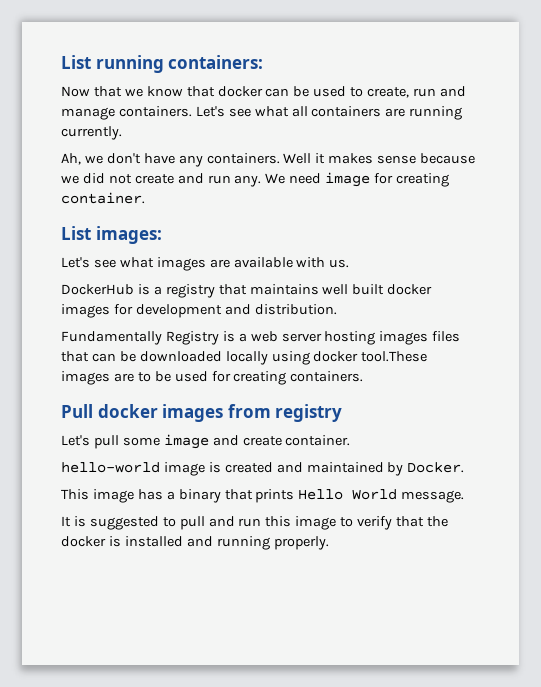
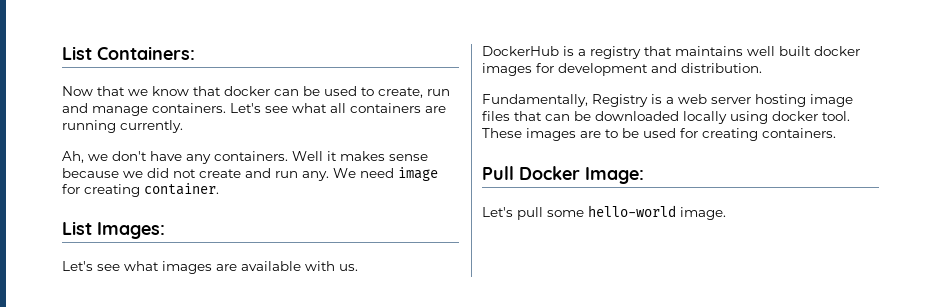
[61,55,264,73] List running containers: -> [62,46,195,60] List Containers:
[95,226,162,244] images: -> [97,222,165,239] Images:
[61,331,162,345] Fundamentally -> [482,94,588,107] Fundamentally,
[379,331,429,345] images -> [810,94,853,107] image
[361,351,428,362] tool.These -> [822,111,850,121] [482,128,522,138] tool. These
[97,404,343,422] docker images from registry -> [519,166,644,184] Docker Image:
[163,434,351,449] [61,462,465,476] [61,489,465,503] [61,516,448,530] [61,536,329,550] image and create container. // hello-world image is created and maintained by Docker. // This image has a binary that prints Hello World message. // It is suggested to pull and run this image to verify that the docker is installed and running properly. -> [588,205,726,220] hello-world image.

